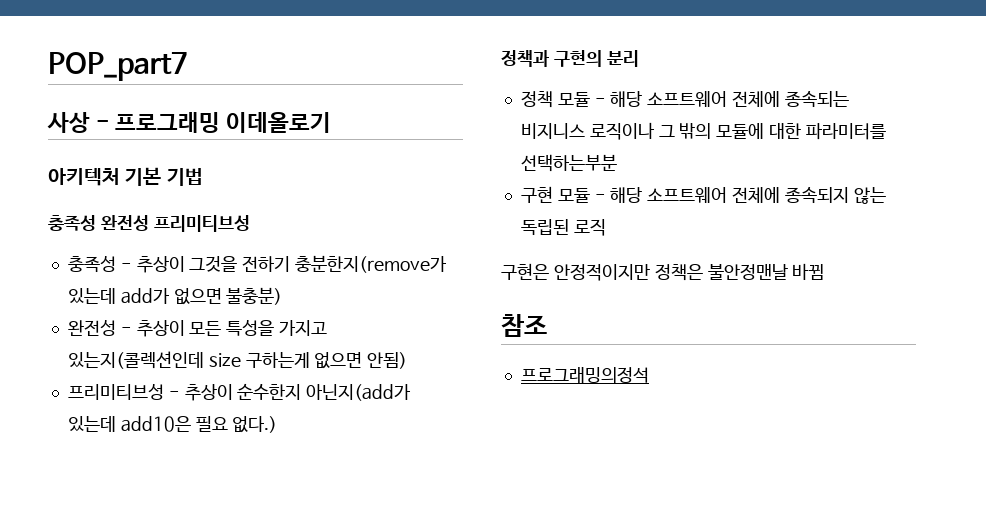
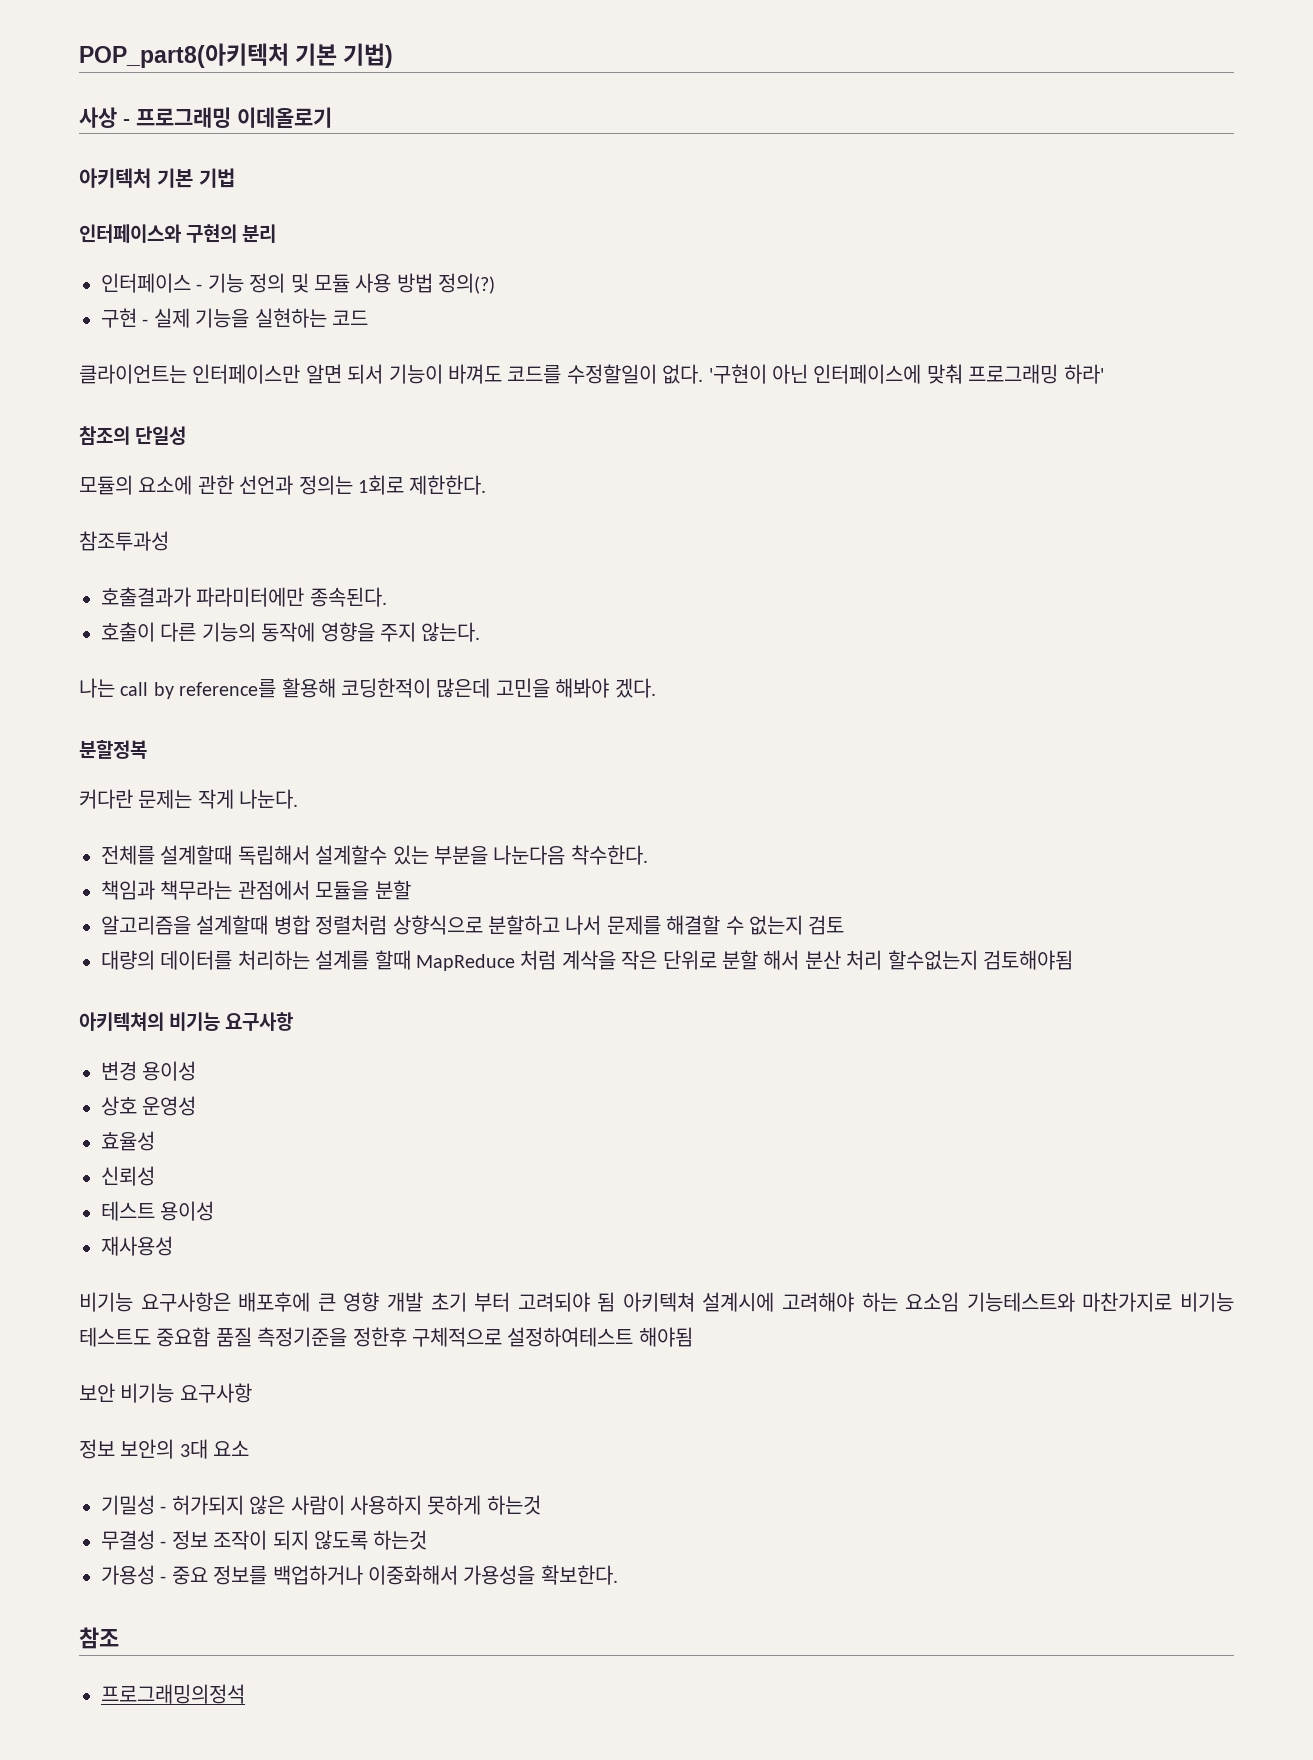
[48,52,188,81] POP_part7 -> [79,43,394,68] POP_part8(아키텍처 기본 기법)
[48,215,250,232] [67,255,448,273] [67,287,283,305] [67,320,328,337] [67,351,408,369] [67,383,412,401] [67,416,278,433] [501,50,639,67] [520,91,849,108] [520,122,886,140] [520,154,617,172] [520,186,886,204] [520,219,606,236] [501,263,825,281] 충족성 완전성 프리미티브성 // 충족성 - 추상이 그것을 전하기 충분한지(remove가 있는데 add가 없으면 불충분) // 완전성 - 추상이 모든 특성을 가지고 있는지(콜렉션인데 size 구하는게 없으면 안됨) // 프리미티브성 - 추상이 순수한지 아닌지(add가 있는데 add10은 필요 없다.) // 정책과 구현의 분리 // 정책 모듈 - 해당 소프트웨어 전체에 종속되는 비지니스 로직이나 그 밖의 모듈에 대한 파라미터를 선택하는부분 // 구현 모듈 - 해당 소프트웨어 전체에 종속되지 않는 독립된 로직 // 구현은 안정적이지만 정책은 불안정맨날 바뀜 -> [79,224,277,243] [101,273,496,294] [101,308,368,328] [79,364,1104,384] [79,426,187,445] [79,475,487,495] [79,531,169,551] [101,587,387,607] [101,622,481,642] [79,678,656,699] [79,740,147,759] [79,789,299,809] [101,845,648,865] [101,880,411,900] [101,915,845,935] [101,950,1073,971] [79,1012,294,1031] [101,1061,197,1081] [101,1096,197,1116] [101,1131,155,1151] [101,1166,155,1186] [101,1201,215,1221] [101,1236,173,1256] [79,1292,1234,1312] [79,1327,693,1347] [79,1383,252,1403] [79,1439,250,1459] [101,1495,541,1515] [101,1530,428,1550] [101,1565,618,1585] 인터페이스와 구현의 분리 // 인터페이스 - 기능 정의 및 모듈 사용 방법 정의(?) // 구현 - 실제 기능을 실현하는 코드 // 클라이언트는 인터페이스만 알면 되서 기능이 바껴도 코드를 수정할일이 없다. '구현이 아닌 인터페이스에 맞춰 프로그래밍 하라' // 참조의 단일성 // 모듈의 요소에 관한 선언과 정의는 1회로 제한한다. // 참조투과성 // 호출결과가 파라미터에만 종속된다. // 호출이 다른 기능의 동작에 영향을 주지 않는다. // 나는 call by reference를 활용해 코딩한적이 많은데 고민을 해봐야 겠다. // 분할정복 // 커다란 문제는 작게 나눈다. // 전체를 설계할때 독립해서 설계할수 있는 부분을 나눈다음 착수한다. // 책임과 책무라는 관점에서 모듈을 분할 // 알고리즘을 설계할때 병합 정렬처럼 상향식으로 분할하고 나서 문제를 해결할 수 없는지 검토 // 대량의 데이터를 처리하는 설계를 할때 MapReduce 처럼 계삭을 작은 단위로 분할 해서 분산 처리 할수없는지 검토해야됨 // 아키텍쳐의 비기능 요구사항 // 변경 용이성 // 상호 운영성 // 효율성 // 신뢰성 // 테스트 용이성 // 재사용성 // 비기능 요구사항은 배포후에 큰 영향 개발 초기 부터 고려되야 됨 아키텍쳐 설계시에 고려해야 하는 요소임 기능테스트와 마찬가지로 비기능 테스트도 중요함 품질 측정기준을 정한후 구체적으로 설정하여테스트 해야됨 // 보안 비기능 요구사항 // 정보 보안의 3대 요소 // 기밀성 - 허가되지 않은 사람이 사용하지 못하게 하는것 // 무결성 - 정보 조작이 되지 않도록 하는것 // 가용성 - 중요 정보를 백업하거나 이중화해서 가용성을 확보한다.

